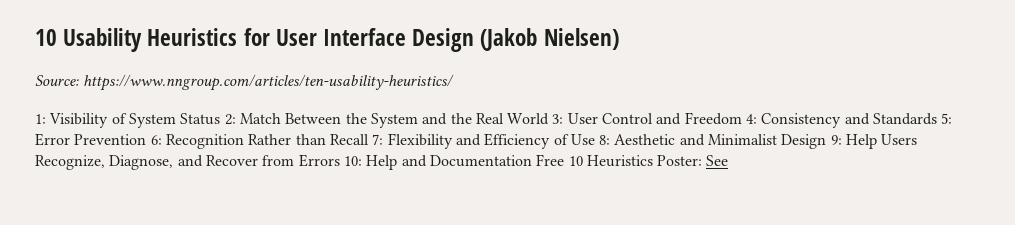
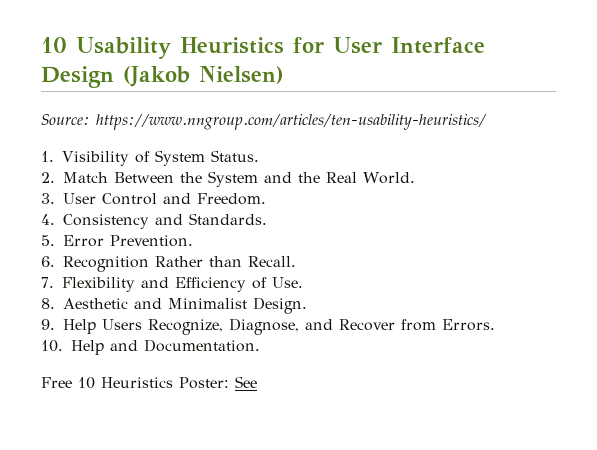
[35,114,46,124] 1: -> [41,151,54,162] 1.
[180,113,236,125] Status 2: -> [210,150,259,162] [41,172,55,183] Status. // 2.
[507,113,564,125] World 3: -> [363,172,415,184] [41,193,55,204] World. // 3.
[684,112,953,128] [35,133,162,146] Freedom 4: Consistency and Standards 5: Error Prevention 6: -> [197,193,266,205] [41,213,267,229] [41,235,193,247] [41,256,55,267] Freedom. // 4. Consistency and Standards. // 5. Error Prevention. // 6.
[329,134,384,145] Recall 7: -> [248,256,296,267] [41,277,54,288] Recall. // 7.
[570,134,611,145] Use 8: -> [272,277,303,288] [41,298,55,309] Use. // 8.
[781,134,842,149] Design 9: -> [253,297,307,314] [41,319,55,330] Design. // 9.
[298,154,362,167] Errors 10: -> [442,319,495,331] [41,340,63,352] Errors. // 10.
[429,155,532,167] Documentation -> [144,339,260,352] Documentation. //

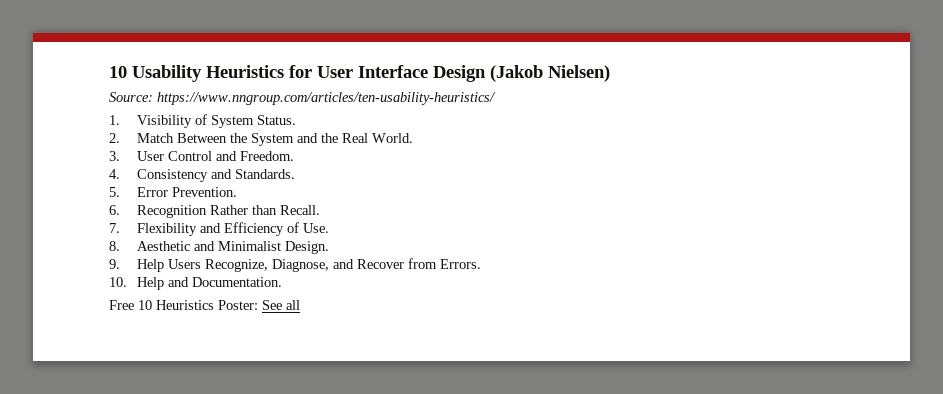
(257, 382) none -> [286,300,300,310] all

